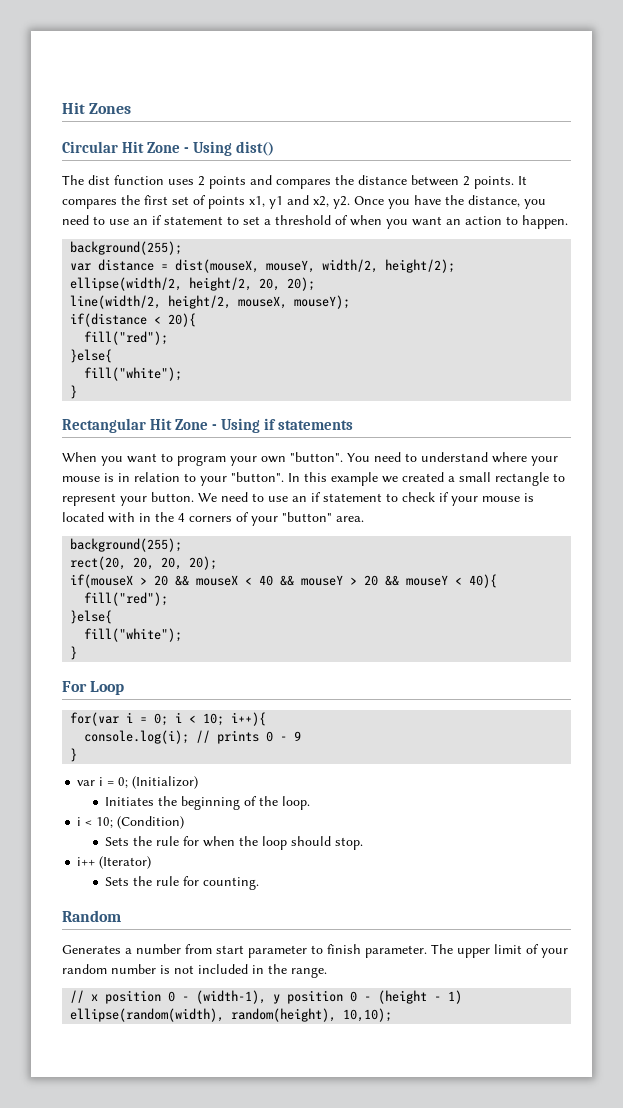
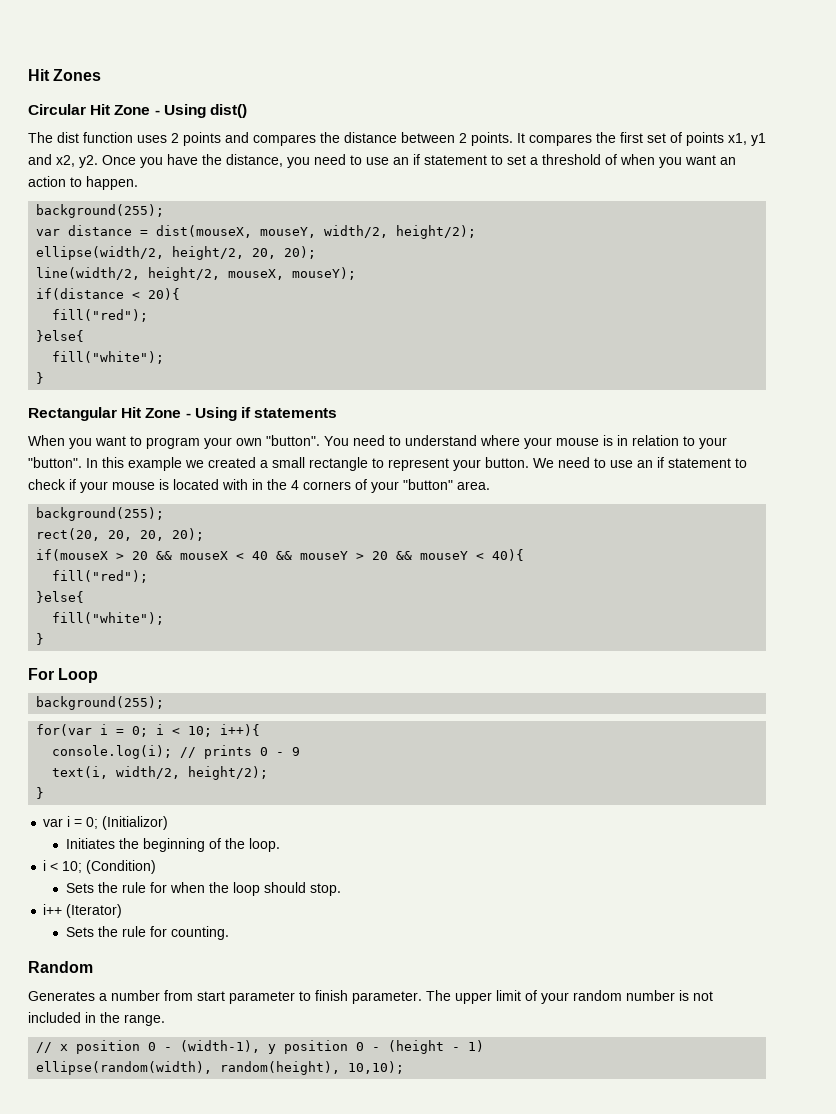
(125, 688) none -> [36,696,165,710] // background(255);
(302, 736) none -> [52,766,269,780] // text(i, width/2, height/2);

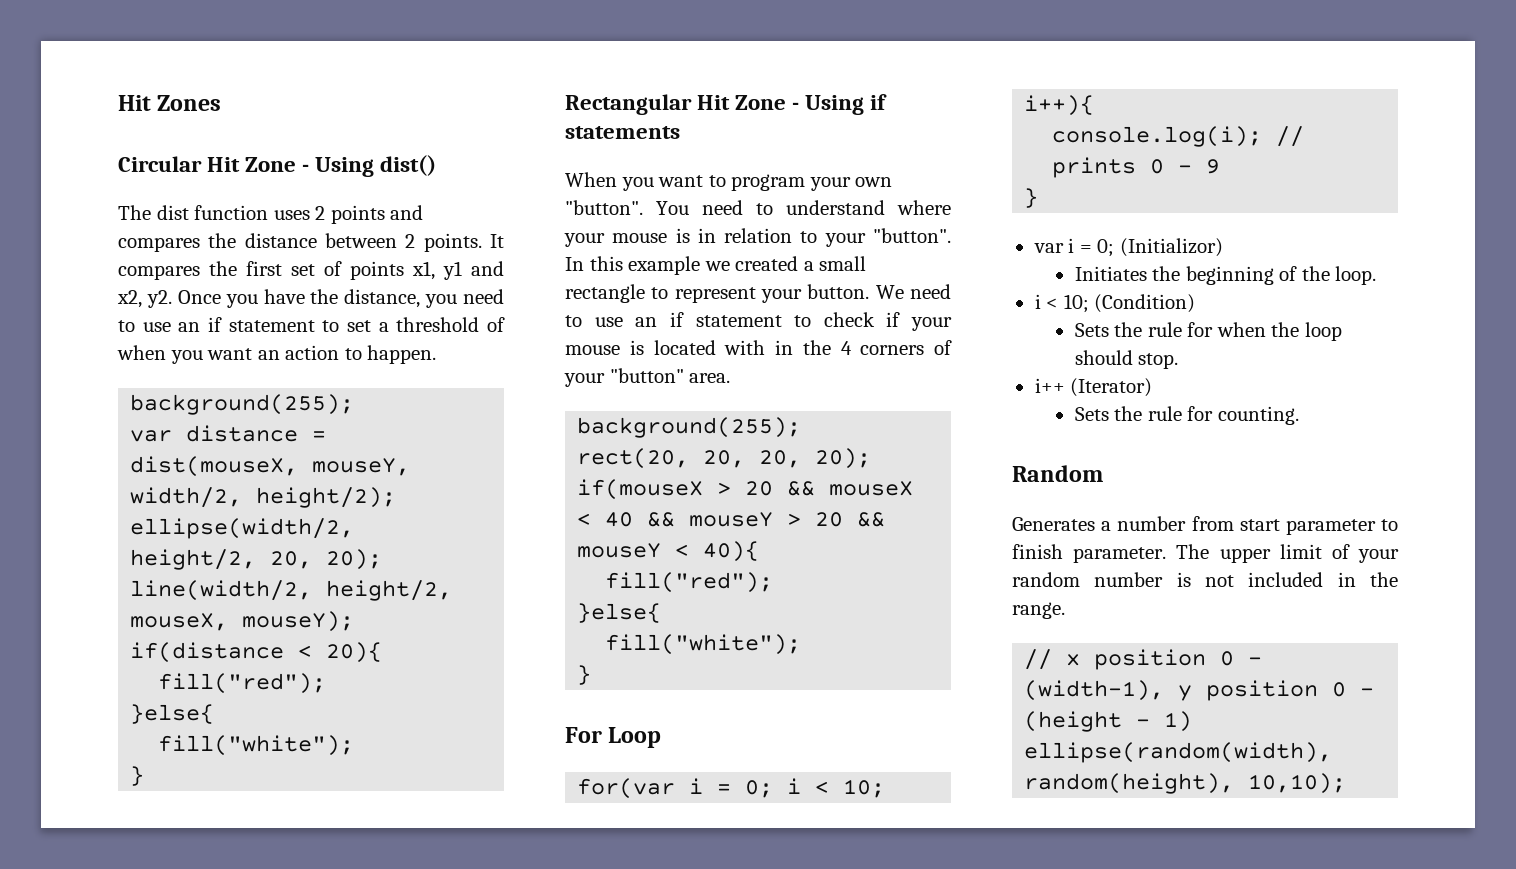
[36,696,165,710] // background(255); -> (662, 737) none
[52,766,269,780] // text(i, width/2, height/2); -> (1221, 166) none

